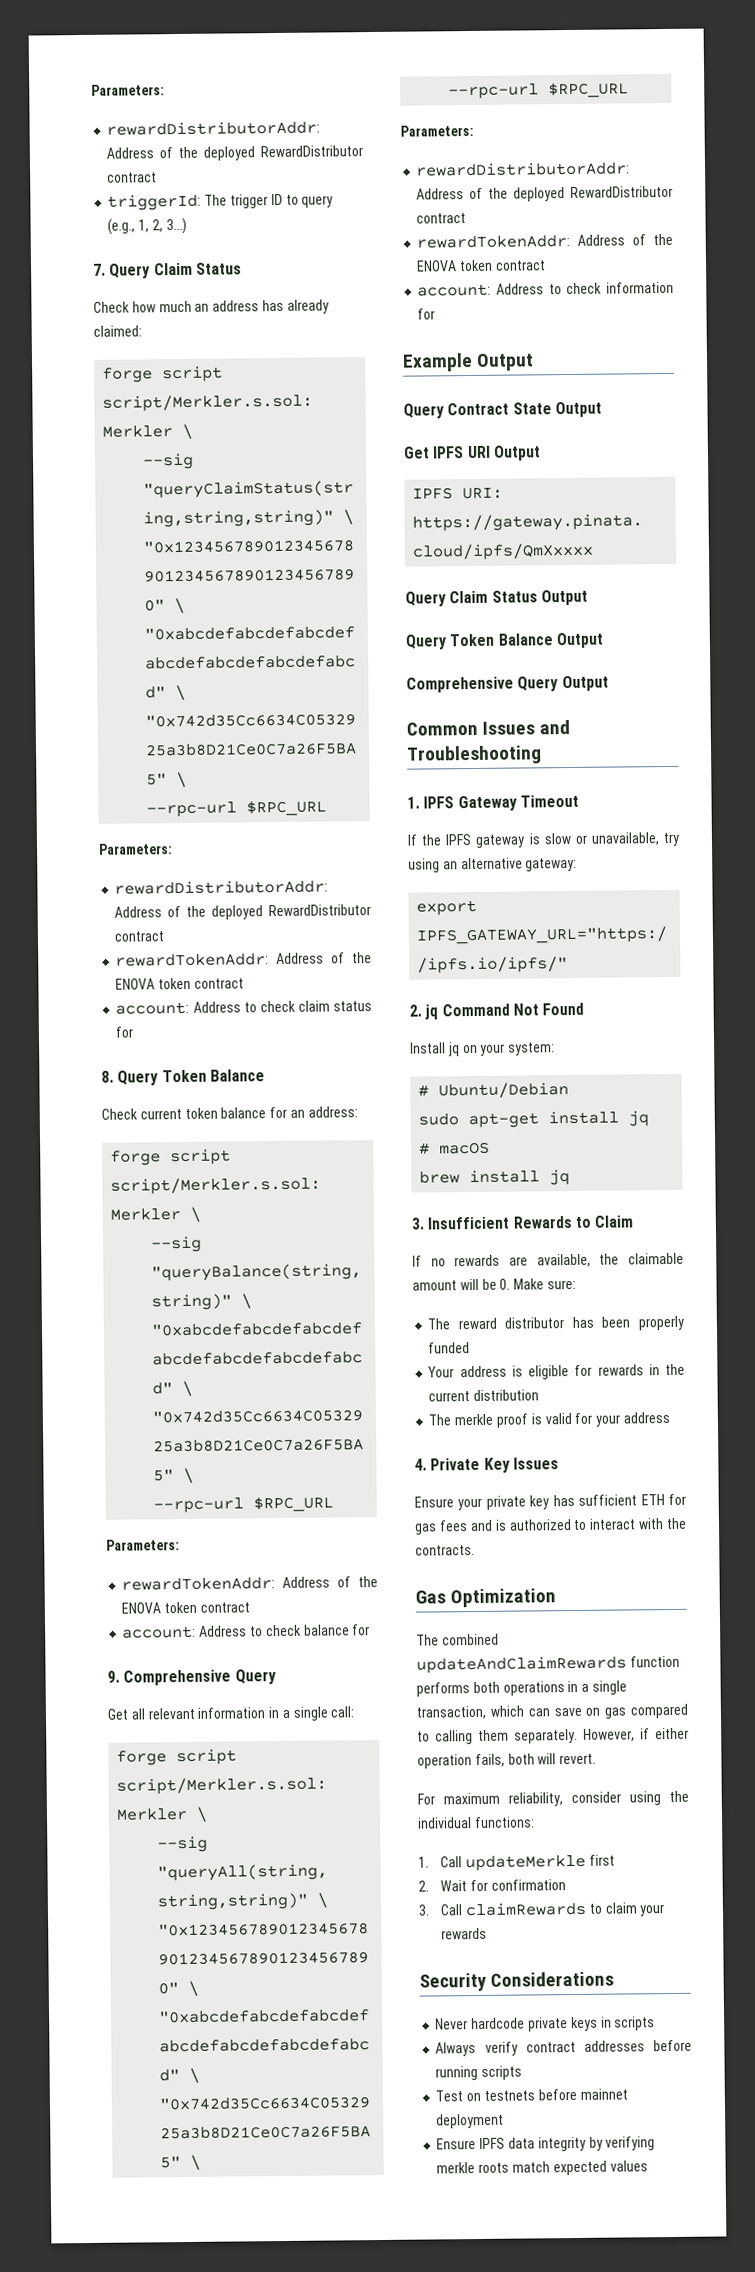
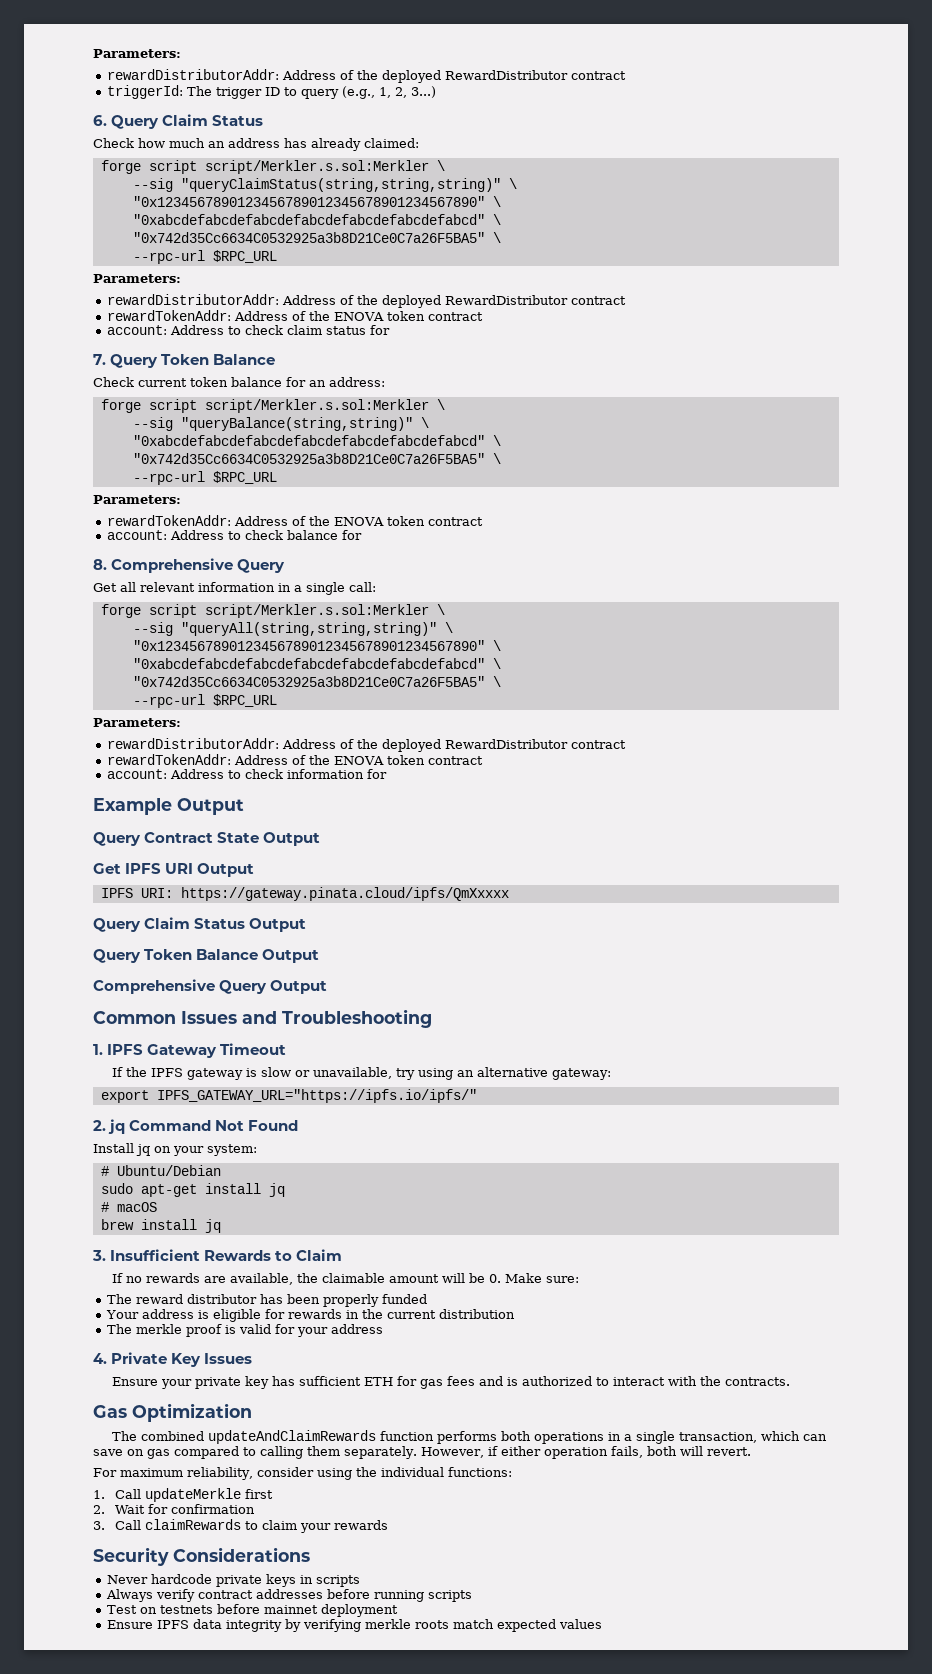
[93,263,106,276] 7. -> [93,115,107,126] 6.
[101,1070,114,1083] 8. -> [93,354,106,365] 7.
[107,1670,120,1683] 9. -> [93,559,107,570] 8.

